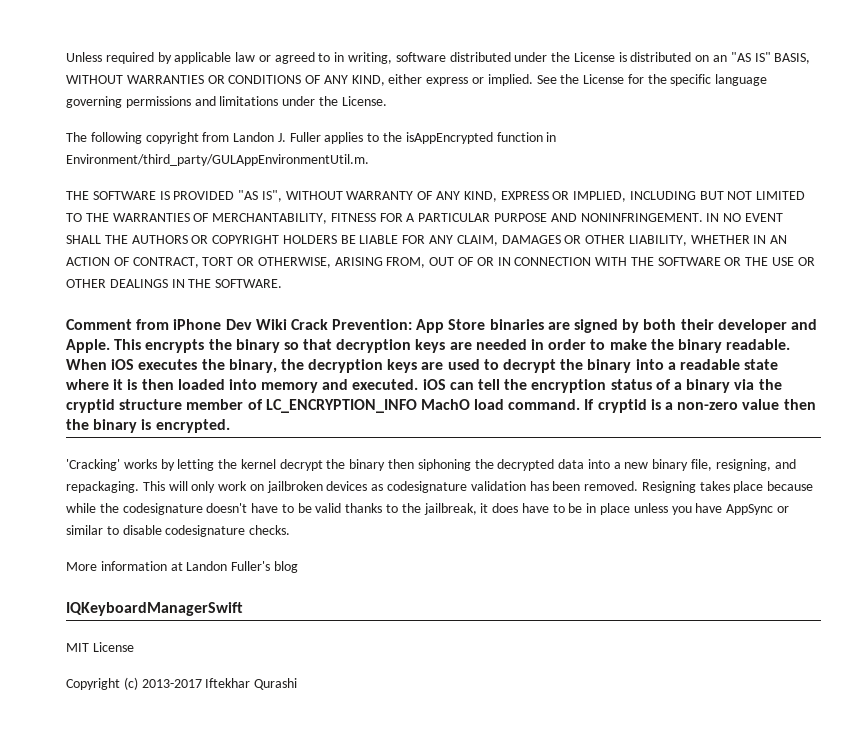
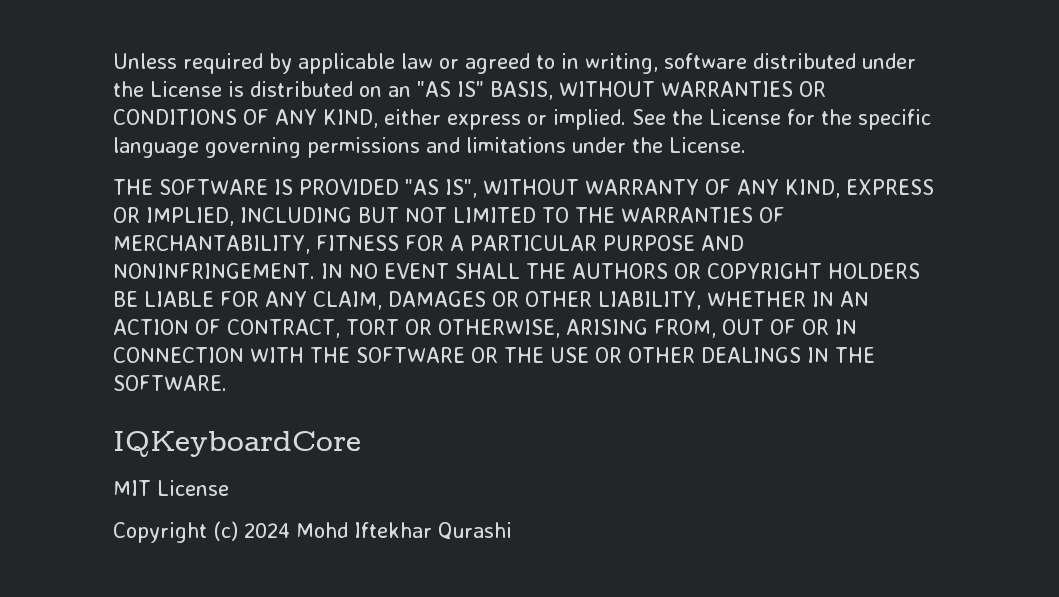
[66,132,557,144] [66,154,369,166] // The following copyright from Landon J. Fuller applies to the isAppEncrypted function in Environment/third_party/GULAppEnvironmentUtil.m. -> (746, 145) none
[66,319,817,333] [66,339,791,353] [66,359,779,373] [66,379,782,393] [66,399,816,413] [66,419,230,433] [66,459,796,471] [66,481,814,493] [66,503,789,515] [66,525,291,537] [66,561,298,573] [66,602,243,616] Comment from iPhone Dev Wiki Crack Prevention: App Store binaries are signed by both their developer and Apple. This encrypts the binary so that decryption keys are needed in order to make the binary readable. When iOS executes the binary, the decryption keys are used to decrypt the binary into a readable state where it is then loaded into memory and executed. iOS can tell the encryption status of a binary via the cryptid structure member of LC_ENCRYPTION_INFO MachO load command. If cryptid is a non-zero value then the binary is encrypted. // 'Cracking' works by letting the kernel decrypt the binary then siphoning the decrypted data into a new binary file, resigning, and repackaging. This will only work on jailbroken devices as codesignature validation has been removed. Resigning takes place because while the codesignature doesn't have to be valid thanks to the jailbreak, it does have to be in place unless you have AppSync or similar to disable codesignature checks. // More information at Landon Fuller's blog // IQKeyboardManagerSwift -> [113,431,361,457] IQKeyboardCore
[141,679,202,688] 2013-2017 -> [244,522,348,538] 2024 Mohd

